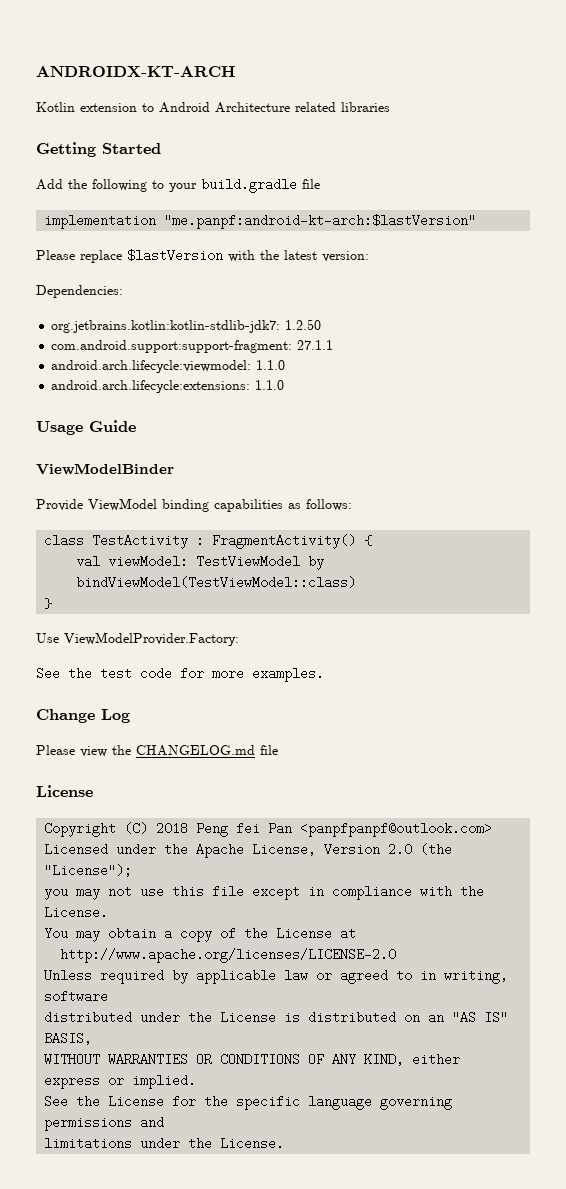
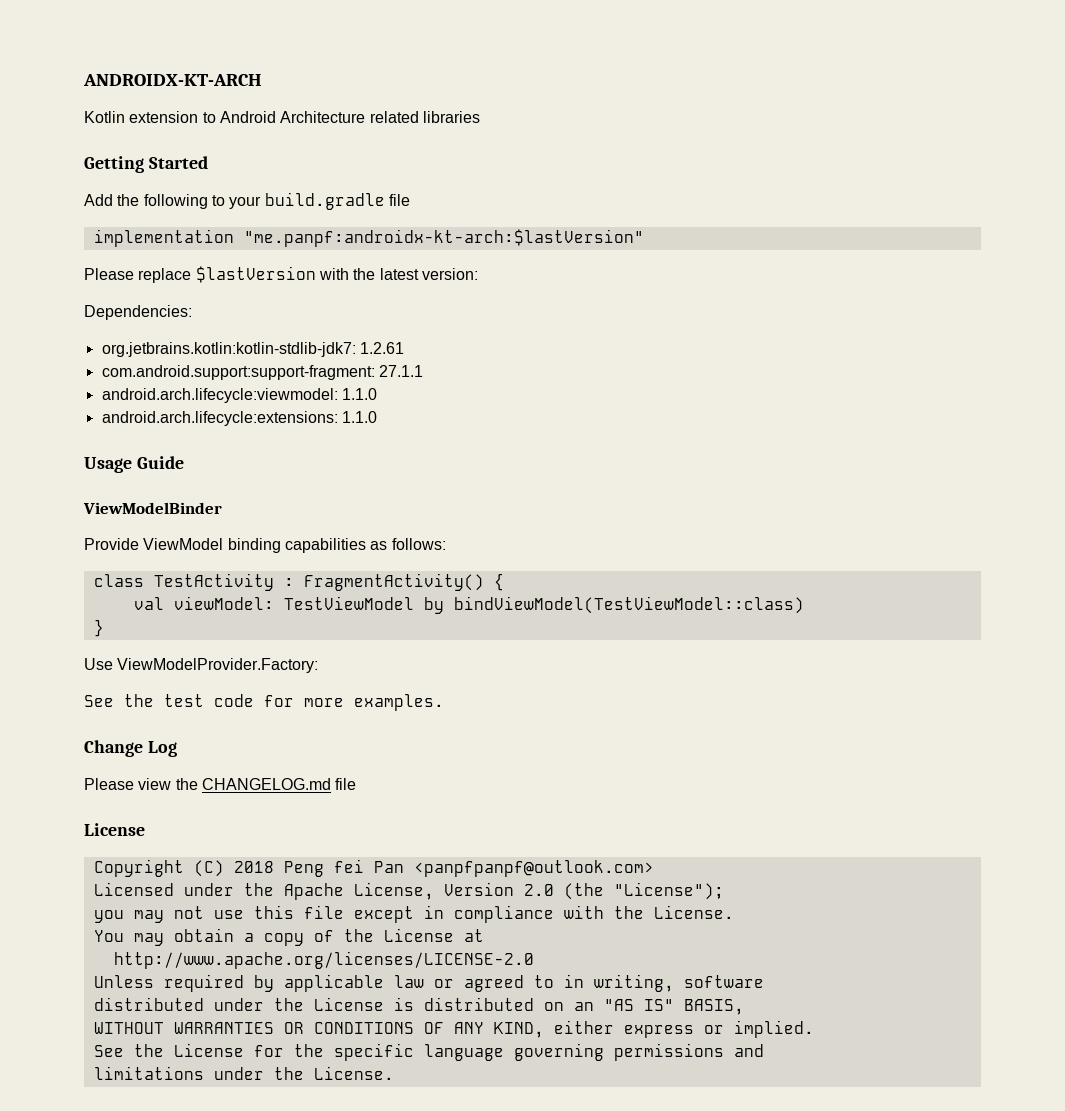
[164,214,477,229] "me.panpf:android-kt-arch:$lastVersion" -> [243,229,644,247] "me.panpf:androidx-kt-arch:$lastVersion"
[285,319,322,330] 1.2.50 -> [359,342,404,354] 1.2.61

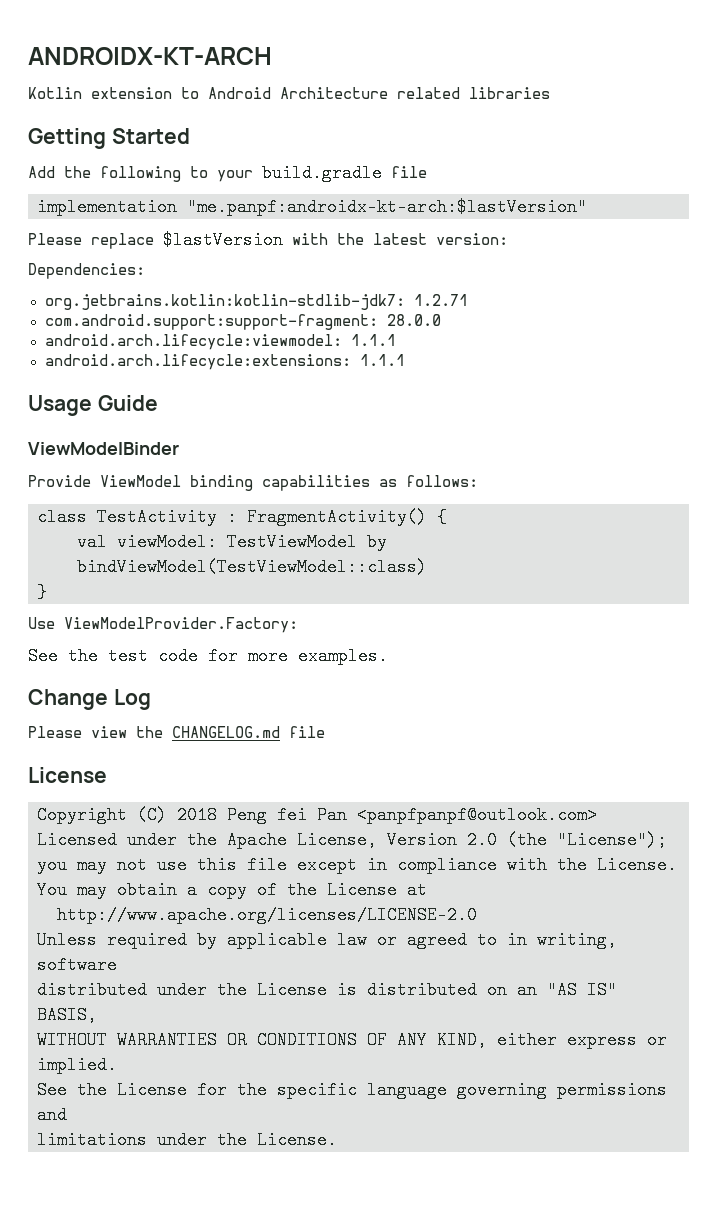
[359,342,404,354] 1.2.61 -> [413,294,468,306] 1.2.71
[378,365,423,377] 27.1.1 -> [386,314,441,326] 28.0.0
[341,388,377,400] 1.1.0 -> [350,334,396,346] 1.1.1
[341,411,377,423] 1.1.0 -> [359,354,405,366] 1.1.1

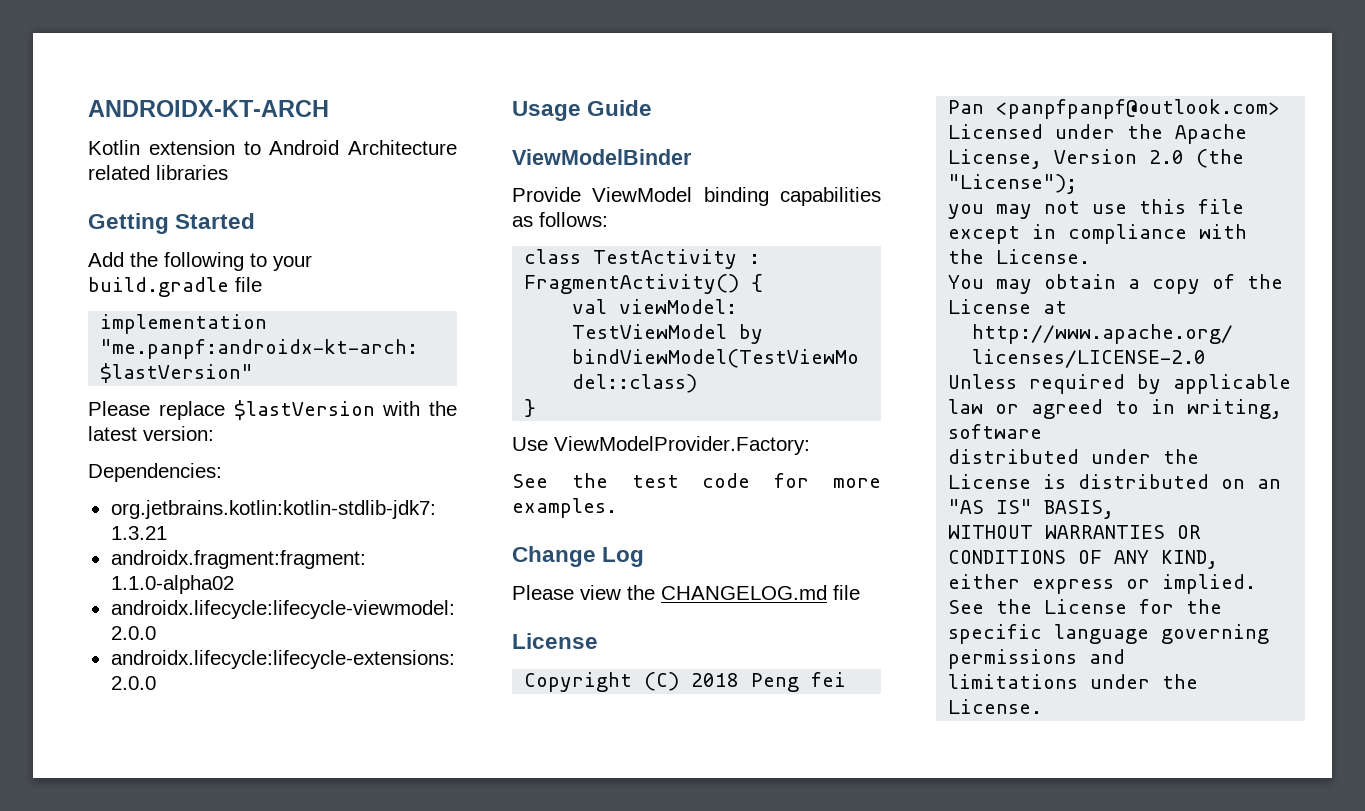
[413,294,468,306] [44,314,441,330] [44,334,396,350] [44,354,405,370] 1.2.71 // com.android.support:support-fragment: 28.0.0 // android.arch.lifecycle:viewmodel: 1.1.1 // android.arch.lifecycle:extensions: 1.1.1 -> [110,526,167,540] [110,550,366,569] [110,575,234,594] [110,600,455,619] [110,626,156,640] [110,650,455,669] [110,676,156,690] 1.3.21 // androidx.fragment:fragment: 1.1.0-alpha02 // androidx.lifecycle:lifecycle-viewmodel: 2.0.0 // androidx.lifecycle:lifecycle-extensions: 2.0.0

